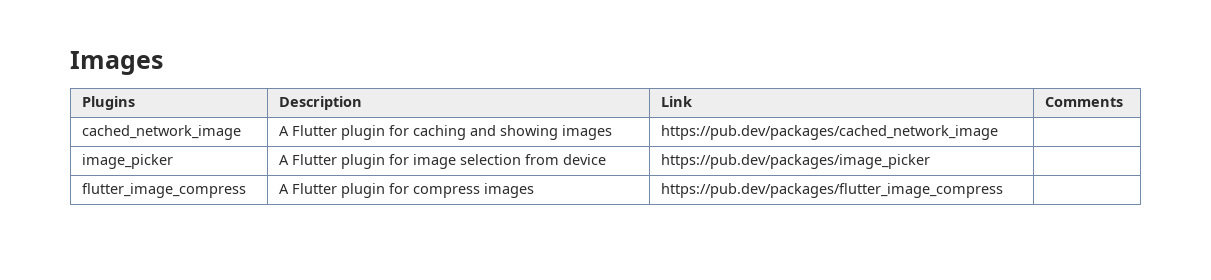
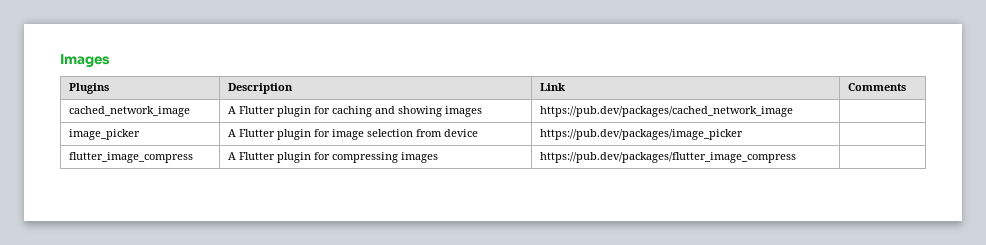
[412,186,480,198] compress -> [331,152,398,163] compressing

